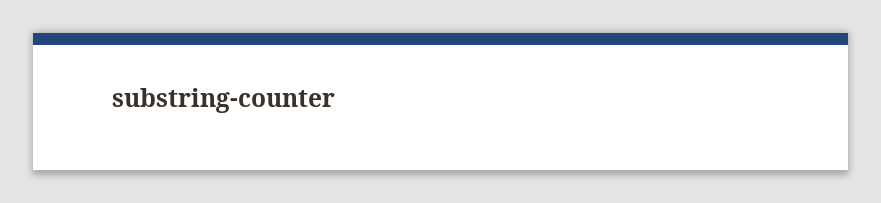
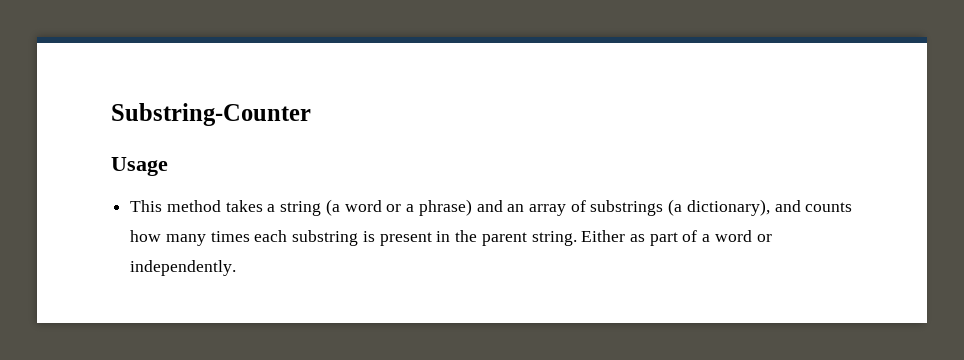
[112,88,335,113] substring-counter -> [111,103,311,126] [111,157,168,176] [130,199,853,216] [130,230,772,246] [130,260,237,276] Substring-Counter // Usage // This method takes a string (a word or a phrase) and an array of substrings (a dictionary), and counts how many times each substring is present in the parent string. Either as part of a word or independently.

